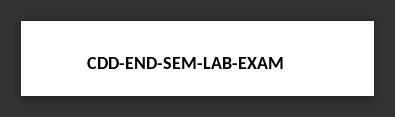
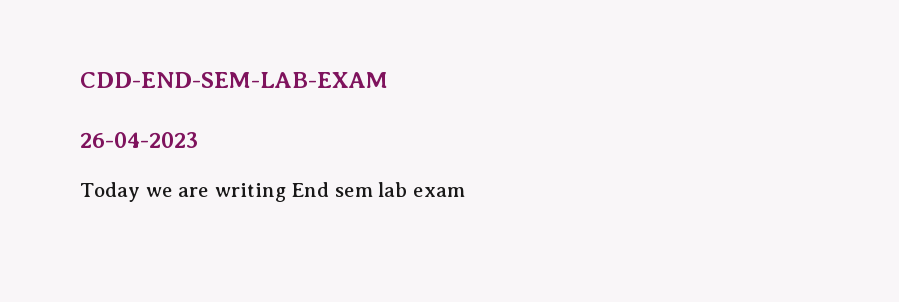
(284, 63) none -> [80,132,198,148] [80,182,465,202] // 26-04-2023 // Today we are writing End sem lab exam

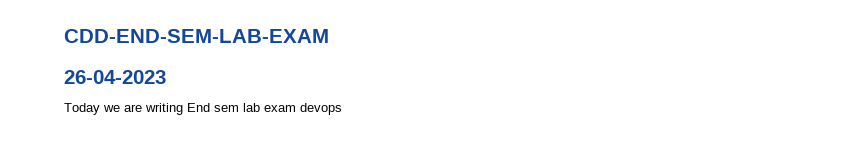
(465, 192) none -> [300,103,342,115] devops

